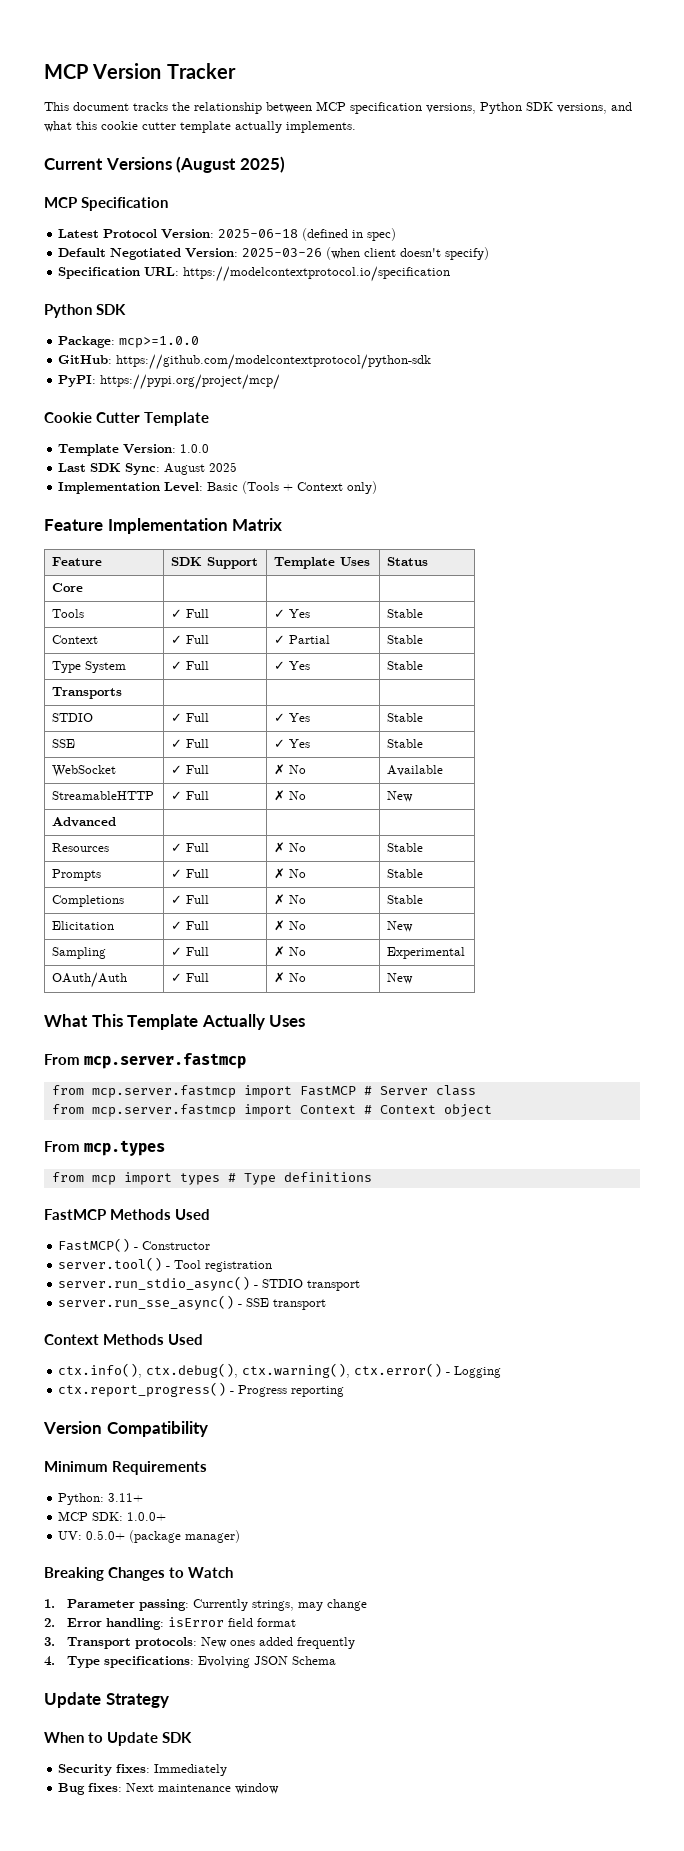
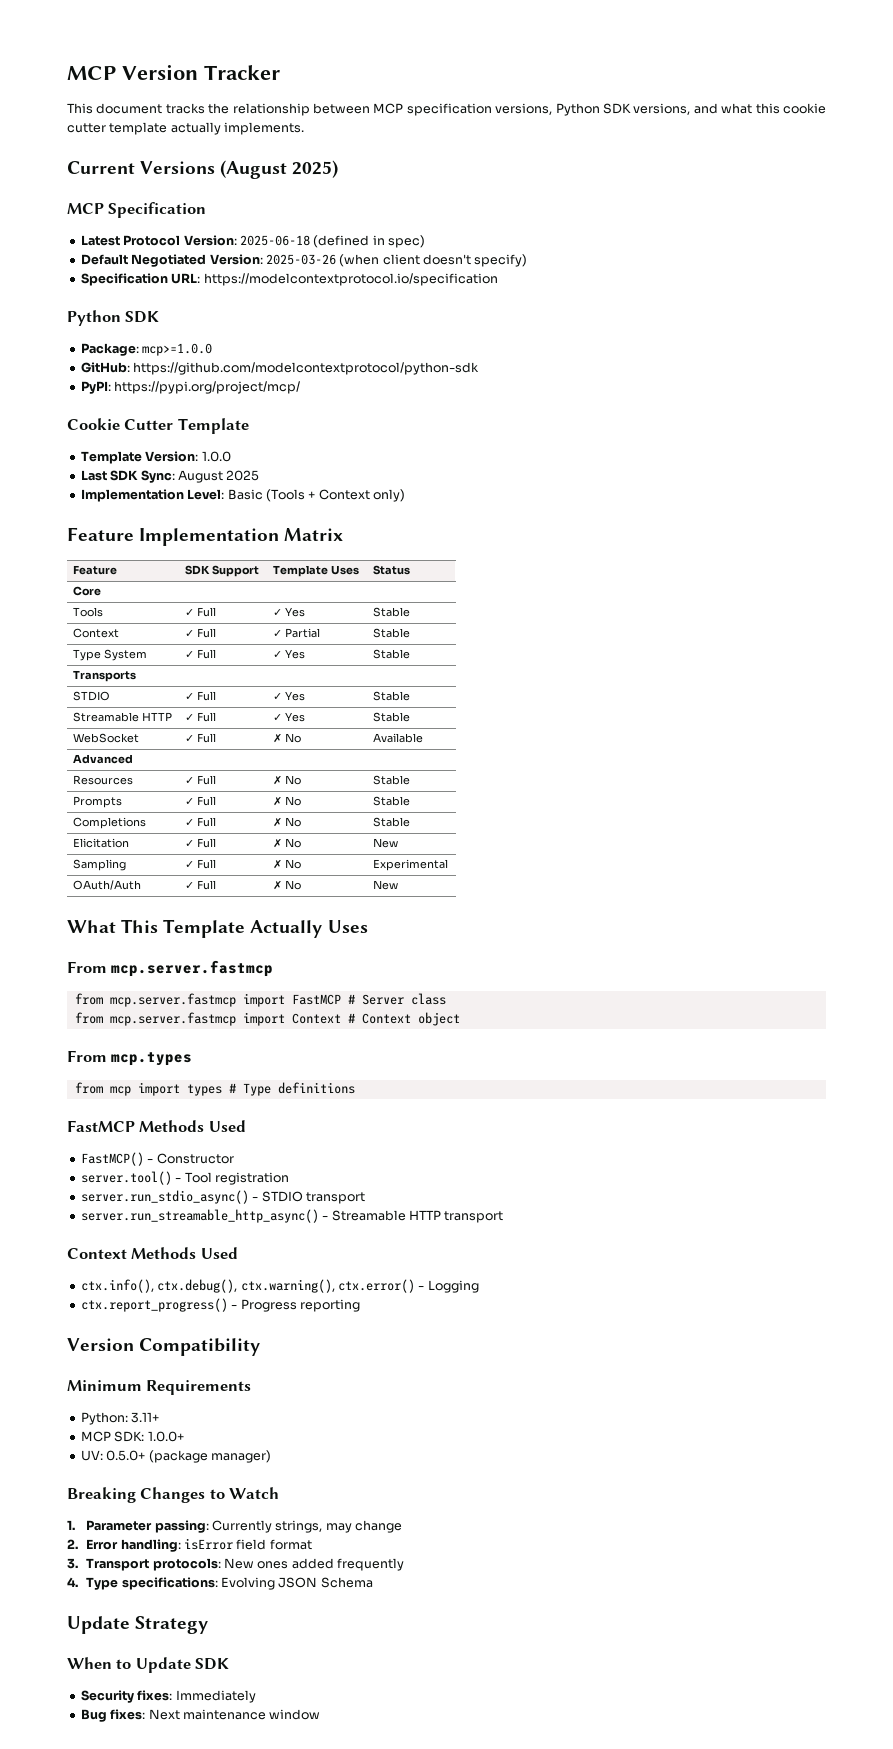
[52,739,76,748] SSE -> [72,712,172,722] Streamable HTTP
[52,791,155,800] [171,791,210,800] [274,790,307,801] [387,791,414,802] // StreamableHTTP | ✓ Full | ✗ No | New -> (423, 738) none
[58,1295,270,1310] server.run_sse_async() - SSE -> [80,1209,441,1223] server.run_streamable_http_async() - Streamable HTTP

